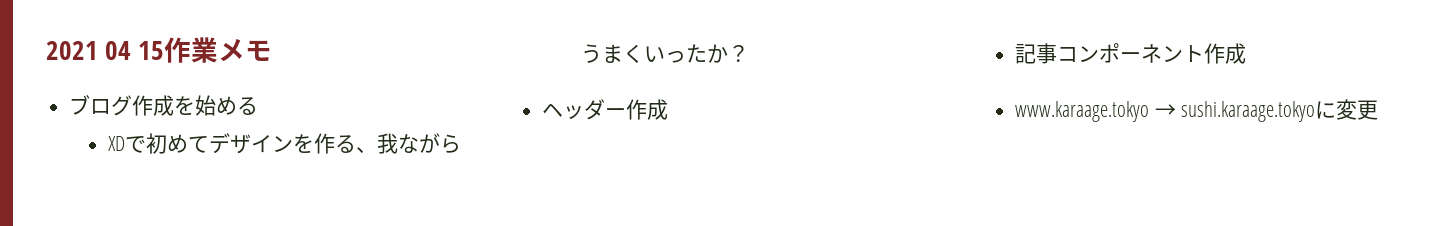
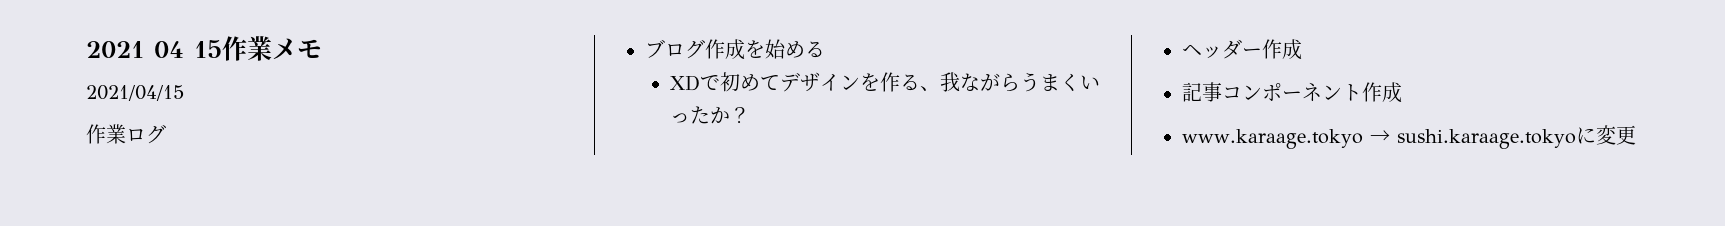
(273, 50) none -> [86,85,184,101] [86,124,166,144] // 2021/04/15 // 作業ログ

